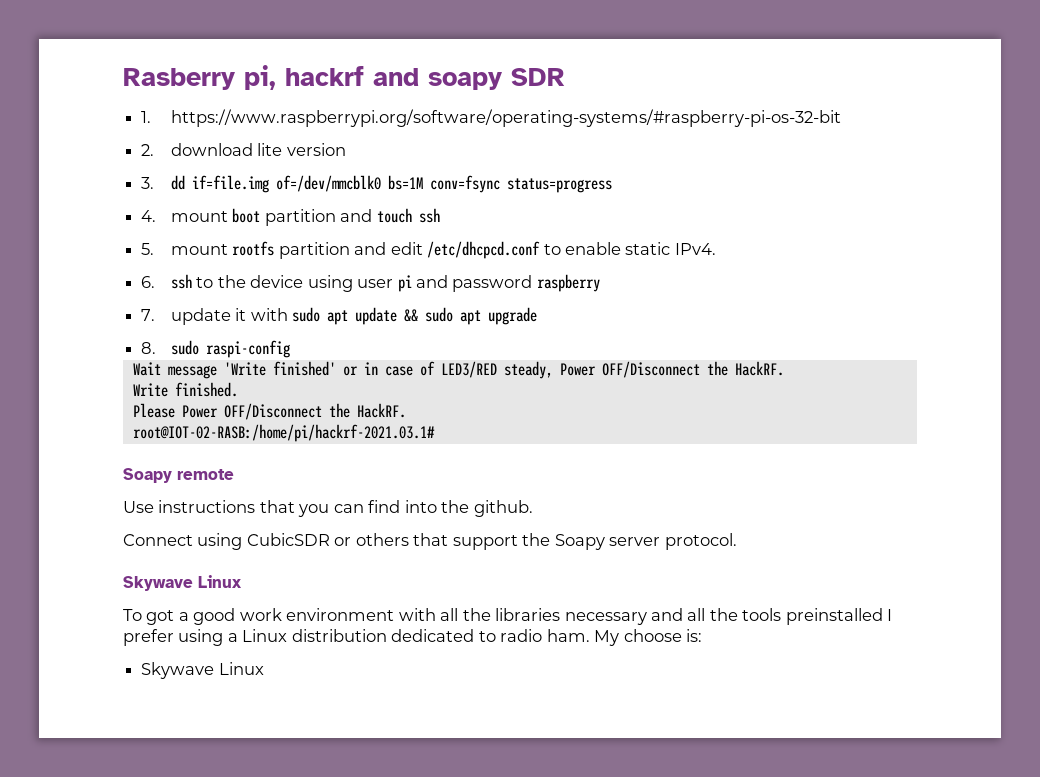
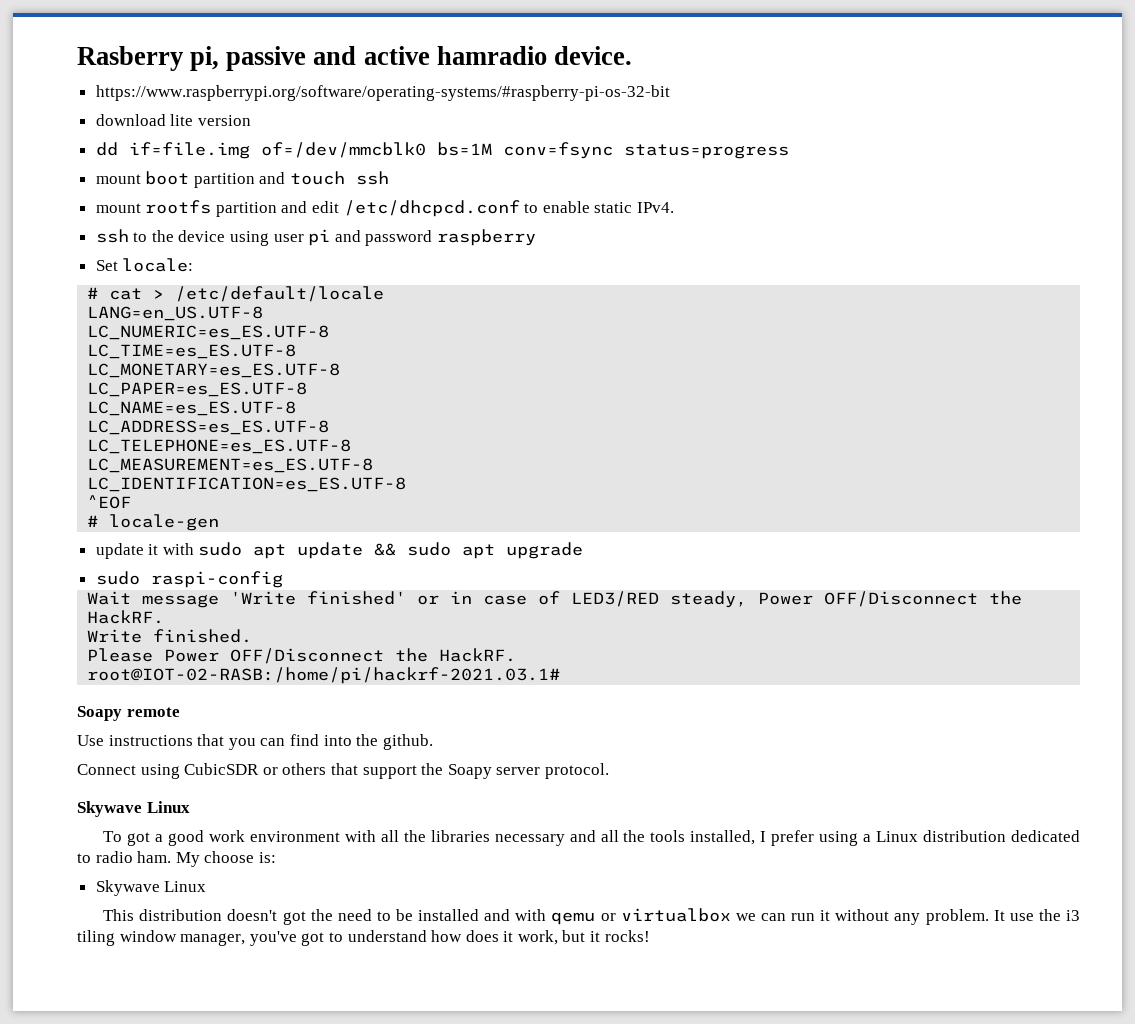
[285,66,565,90] [141,111,152,123] hackrf and soapy SDR // 1. -> [226,46,632,71] passive and active hamradio device. //
[141,144,155,156] 2. -> (670, 93) none
[141,177,155,189] 3. -> (251, 120) none
[141,210,157,222] 4. -> (789, 151) none
[141,243,155,255] 5. -> (390, 178) none
[141,276,156,288] 6. -> (675, 207) none
[141,309,156,321] 7. -> [95,258,194,272] [87,286,385,302] [87,306,264,321] [87,325,330,340] [87,344,297,359] [87,363,341,378] [87,382,308,397] [87,401,297,416] [87,420,330,435] [87,439,352,454] [87,458,374,473] [87,477,407,492] [87,495,132,509] [87,514,220,531] Set locale: // # cat > /etc/default/locale // LANG=en_US.UTF-8 // LC_NUMERIC=es_ES.UTF-8 // LC_TIME=es_ES.UTF-8 // LC_MONETARY=es_ES.UTF-8 // LC_PAPER=es_ES.UTF-8 // LC_NAME=es_ES.UTF-8 // LC_ADDRESS=es_ES.UTF-8 // LC_TELEPHONE=es_ES.UTF-8 // LC_MEASUREMENT=es_ES.UTF-8 // LC_IDENTIFICATION=es_ES.UTF-8 // ^EOF // # locale-gen //
[141,342,157,354] 8. -> (584, 550) none
[785,608,883,625] preinstalled -> [690,830,756,845] installed,
(264, 668) none -> [103,908,1080,925] [77,930,650,946] // This distribution doesn't got the need to be installed and with qemu or virtualbox we can run it without any problem. It use the i3 tiling window manager, you've got to understand how does it work, but it rocks!

